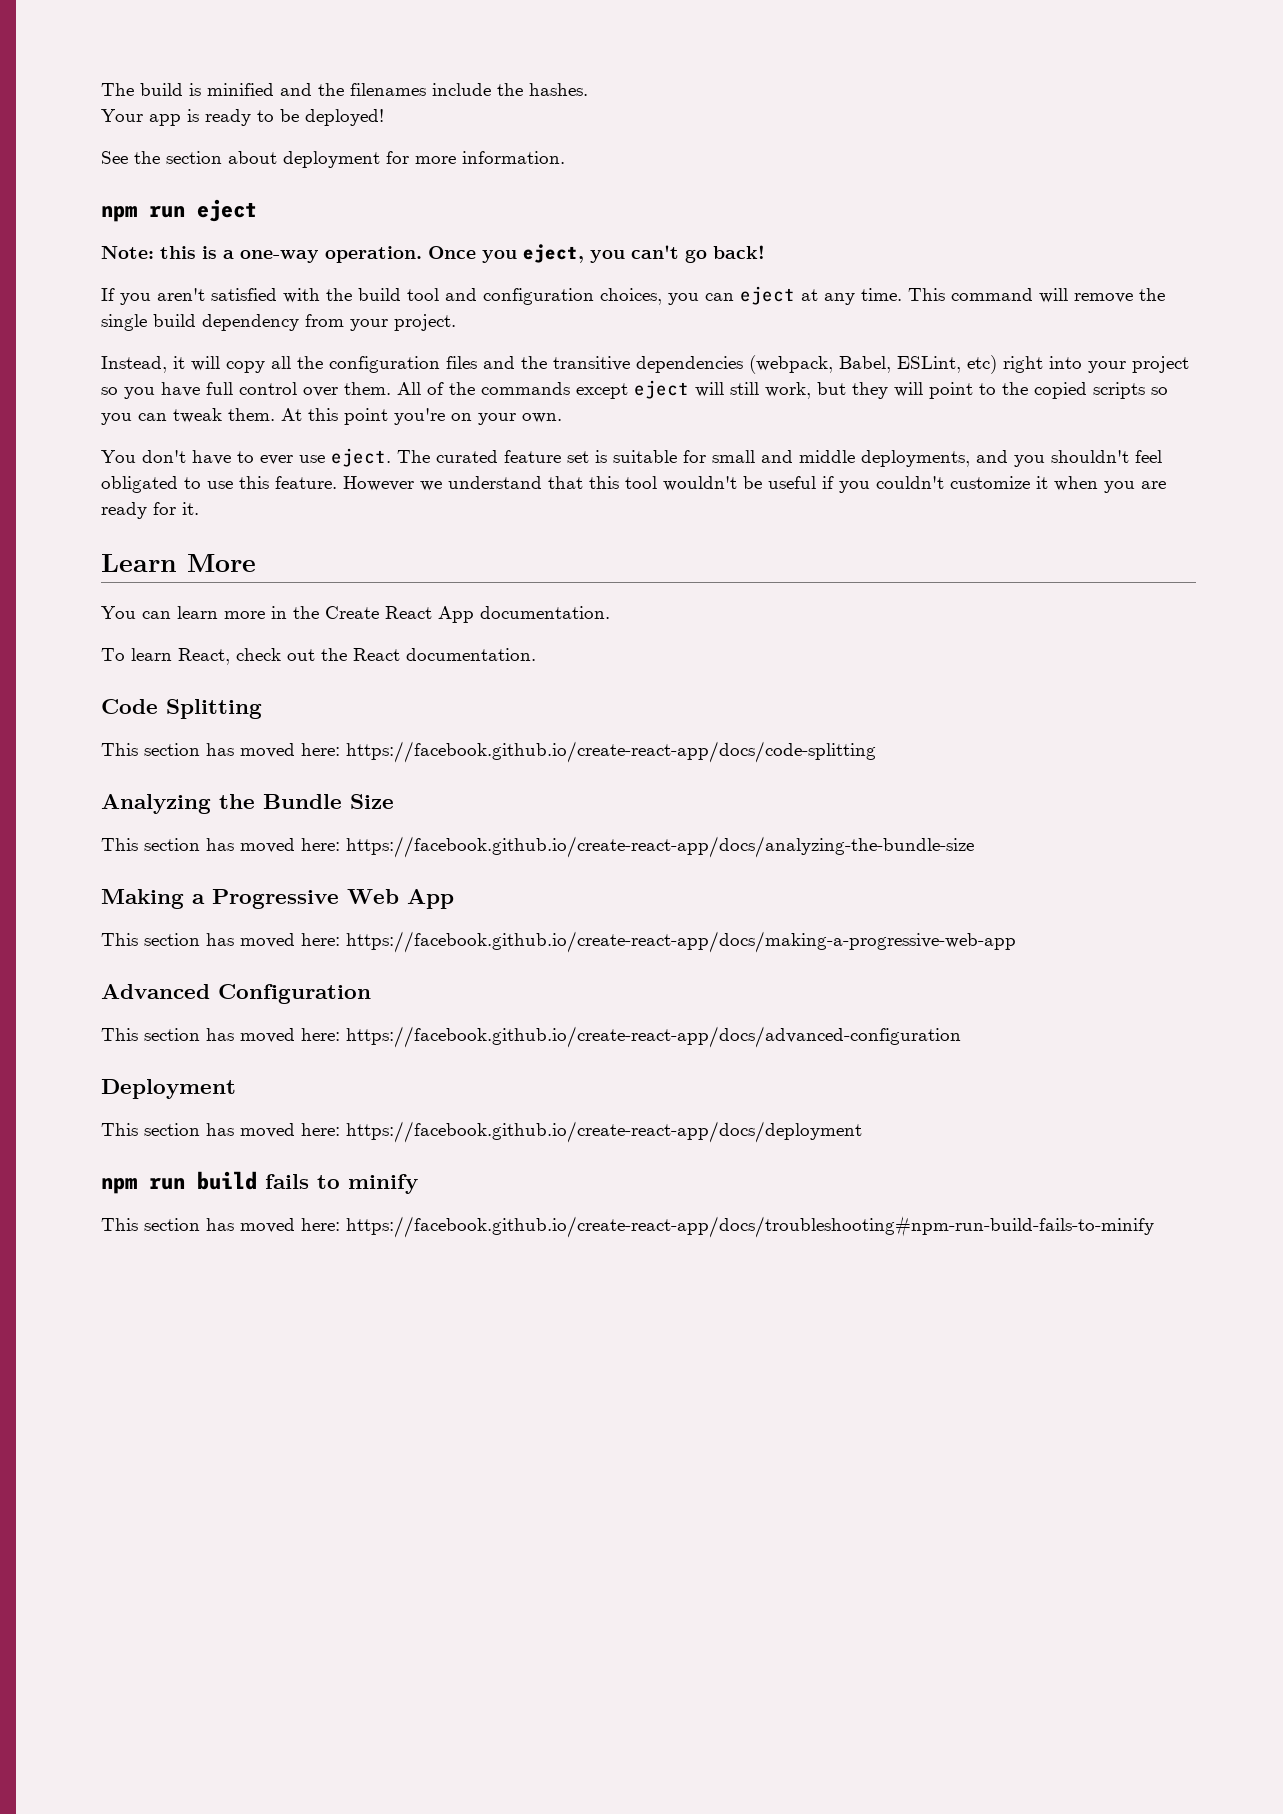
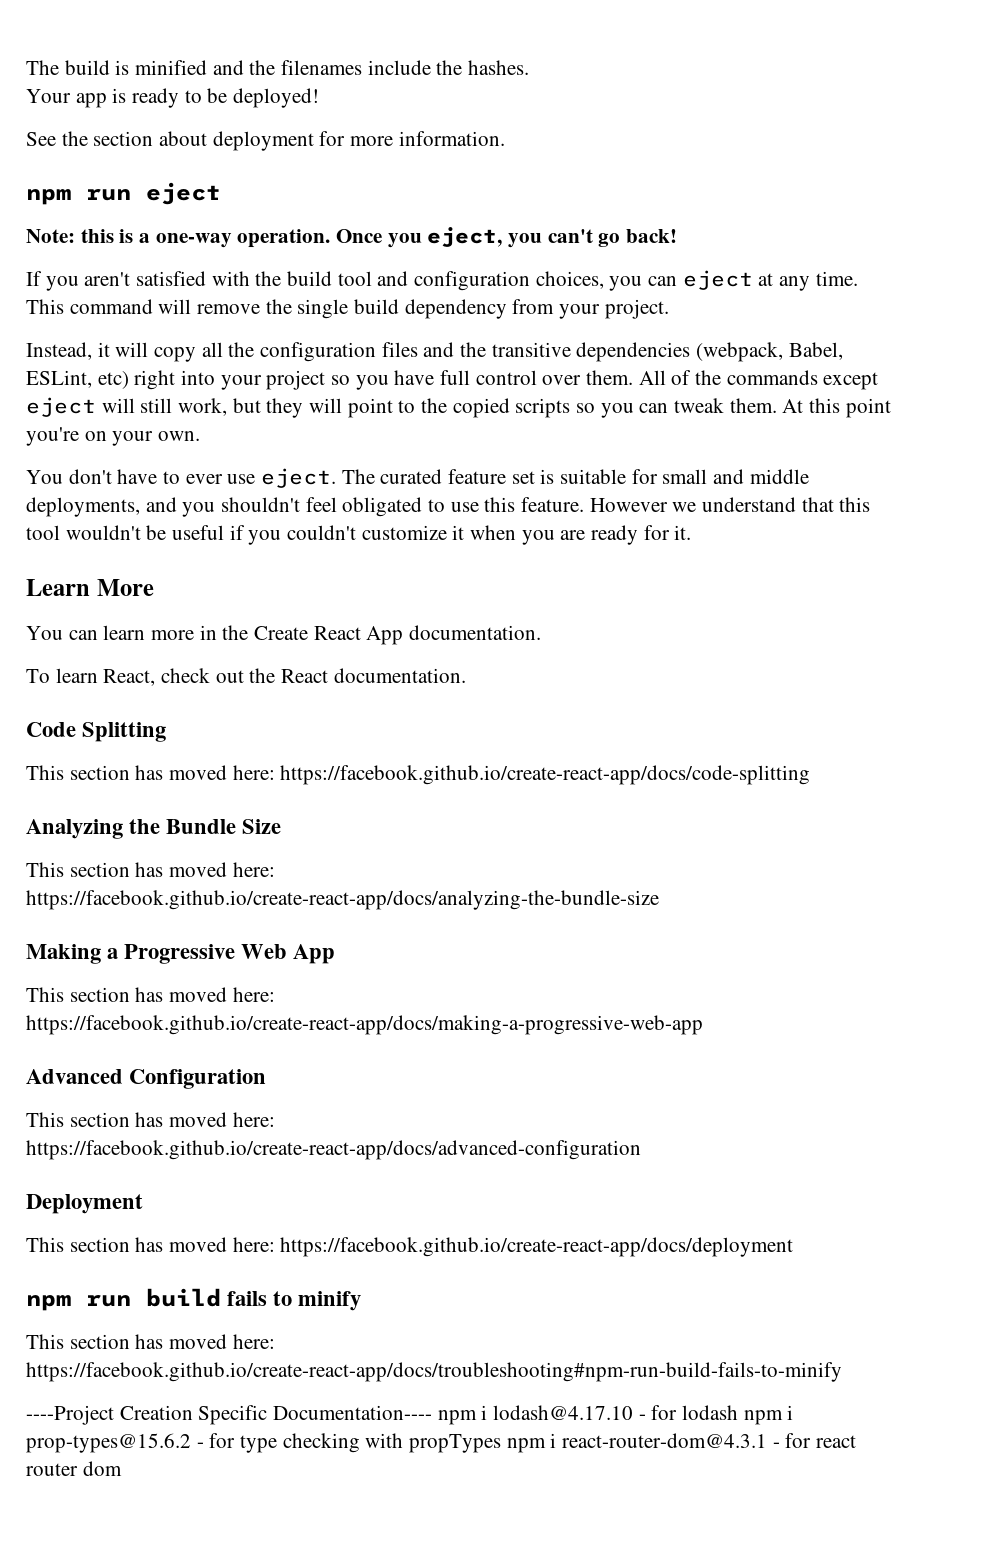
(1154, 1227) none -> [26,1405,794,1425] [26,1433,857,1453] [26,1461,122,1476] // ----Project Creation Specific Documentation---- npm i lodash@4.17.10 - for lodash npm i prop-types@15.6.2 - for type checking with propTypes npm i react-router-dom@4.3.1 - for react router dom

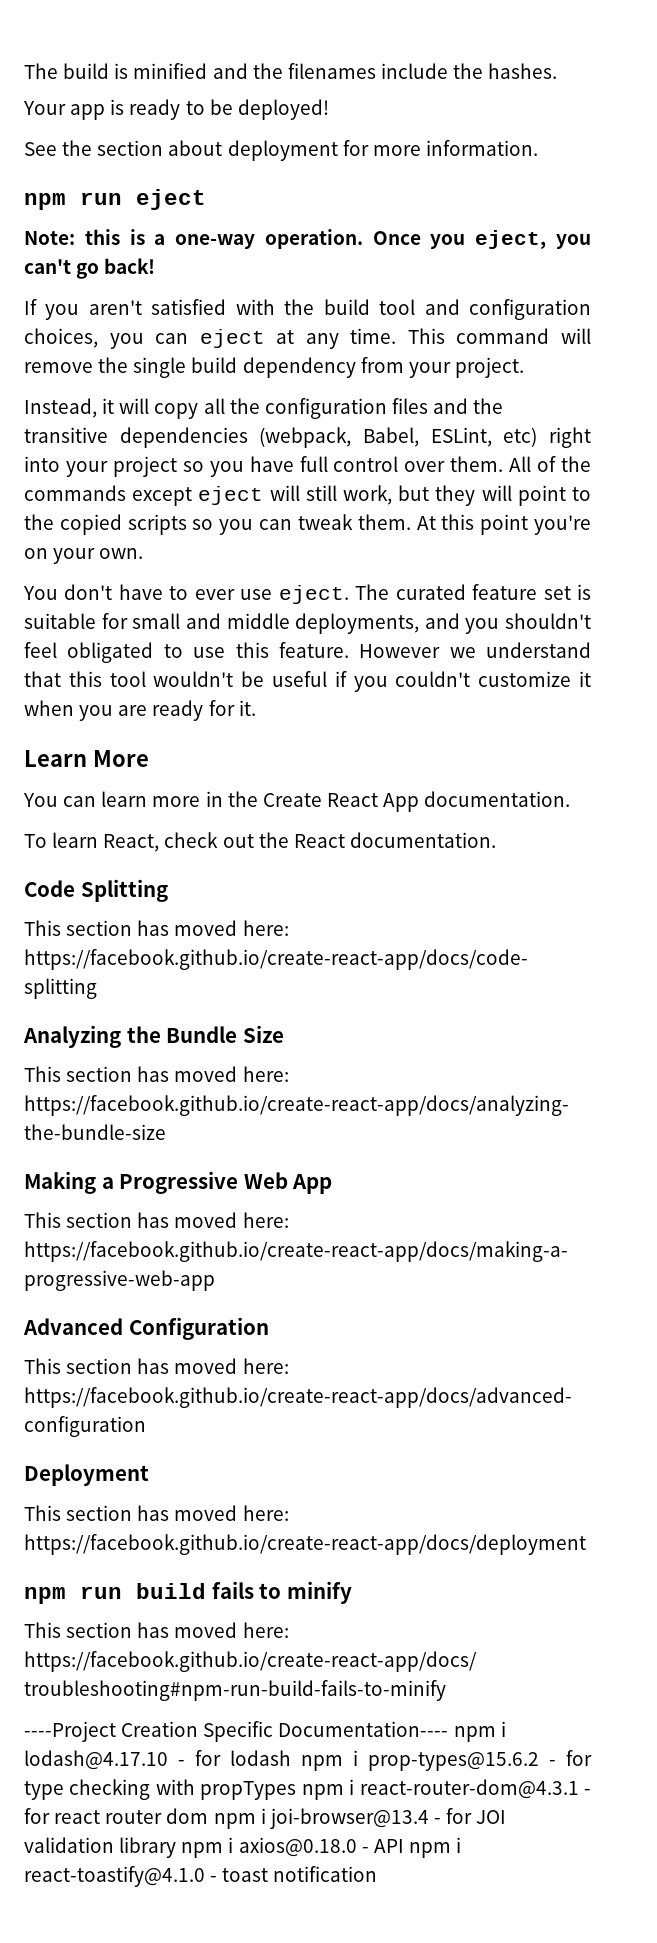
(122, 1468) none -> [213,1808,507,1829] [24,1837,462,1858] [24,1866,378,1887] npm i joi-browser@13.4 - for JOI validation library npm i axios@0.18.0 - API npm i react-toastify@4.1.0 - toast notification

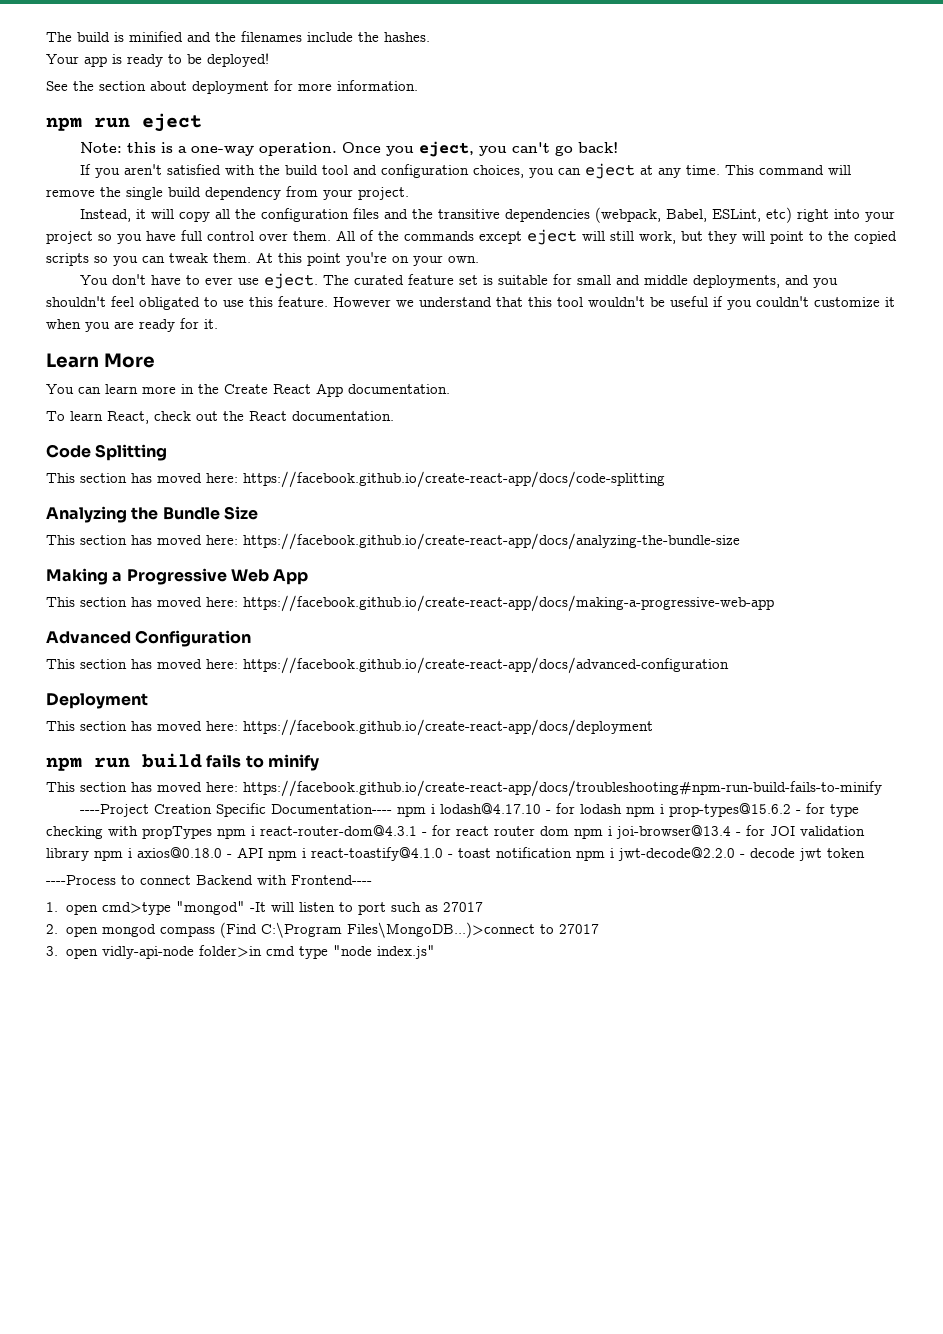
(378, 1874) none -> [576,847,865,861] [46,875,372,885] [46,901,483,915] [46,922,599,938] [46,945,435,959] npm i jwt-decode@2.2.0 - decode jwt token // ----Process to connect Backend with Frontend---- // 1. open cmd>type "mongod" -It will listen to port such as 27017 // 2. open mongod compass (Find C:\Program Files\MongoDB...)>connect to 27017 // 3. open vidly-api-node folder>in cmd type "node index.js"

